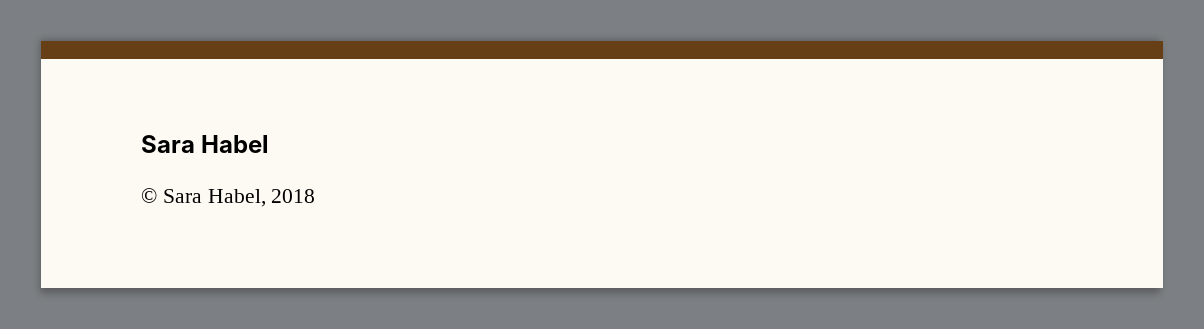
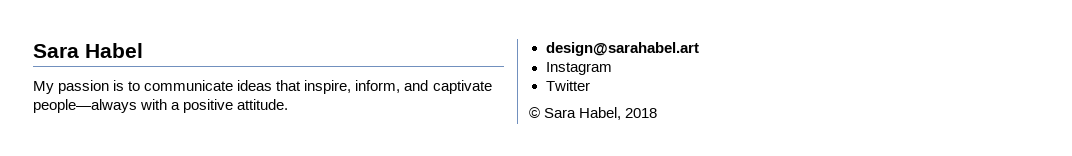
(270, 144) none -> [33,80,492,94] [33,99,289,113] [545,42,699,56] [545,62,612,75] [545,80,590,91] // My passion is to communicate ideas that inspire, inform, and captivate people—always with a positive attitude. // design@sarahabel.art // Instagram // Twitter

